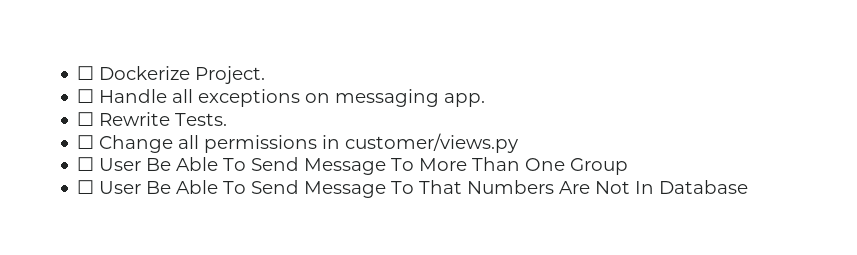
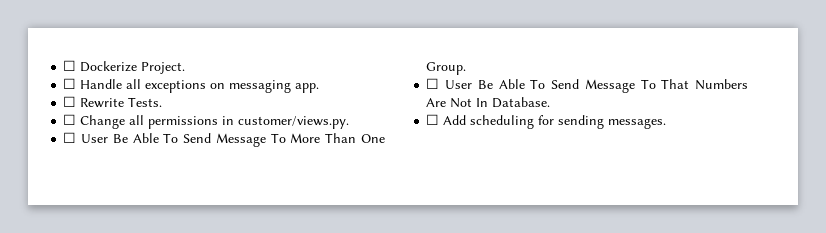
[345,133,519,153] customer/views.py -> [238,116,350,129] customer/views.py.
[570,158,629,175] Group -> [426,62,467,75] Group.
[659,180,749,194] Database -> [492,97,551,108] [426,114,667,129] Database. // ☐ Add scheduling for sending messages.

